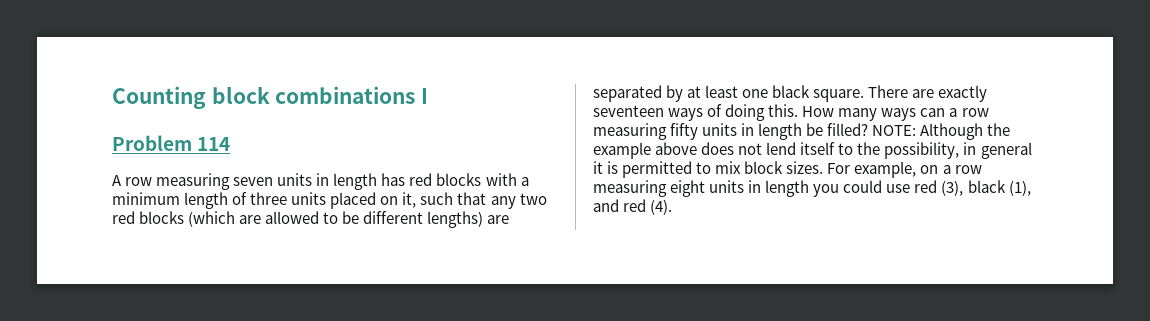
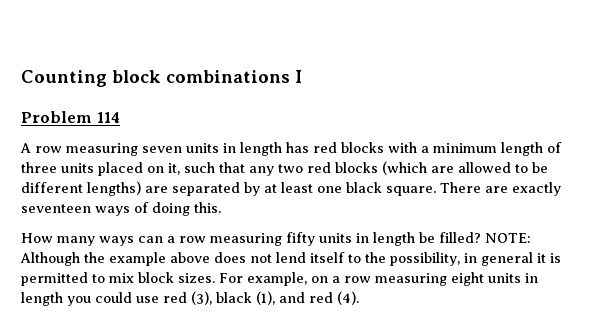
(799, 110) none -> (221, 207) //

